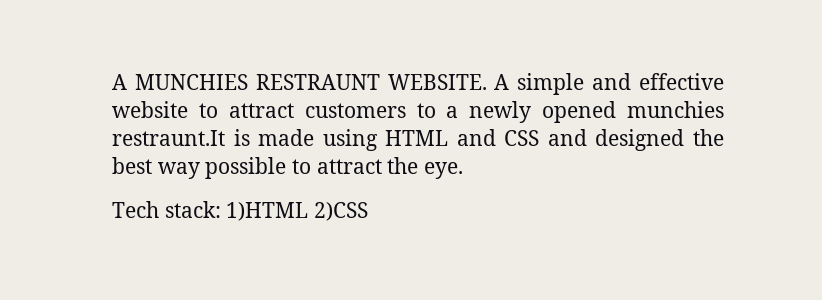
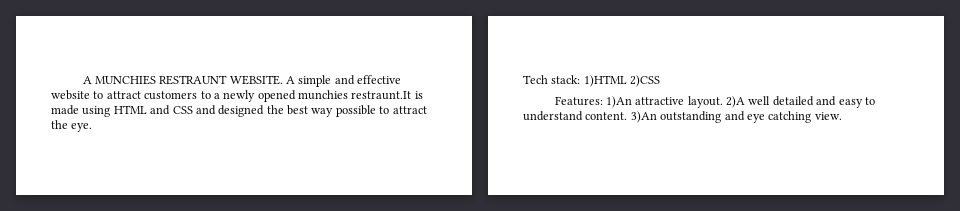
(369, 211) none -> [554,96,875,108] [523,111,842,123] // Features: 1)An attractive layout. 2)A well detailed and easy to understand content. 3)An outstanding and eye catching view.

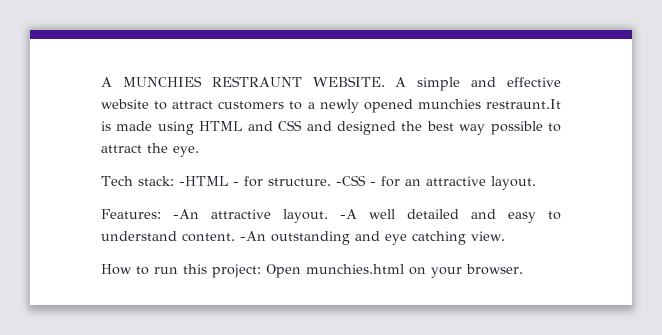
[583,75,661,87] 1)HTML 2)CSS -> [178,175,536,190] -HTML - for structure. -CSS - for an attractive layout.
[605,96,746,108] 1)An attractive layout. 2)A -> [173,209,357,223] -An attractive layout. -A
[630,111,657,123] 3)An -> [240,231,266,241] -An
(842, 116) none -> [101,264,523,278] // How to run this project: Open munchies.html on your browser.

